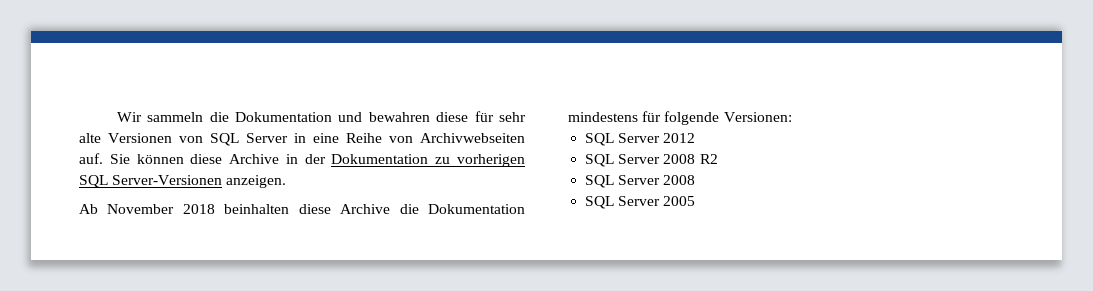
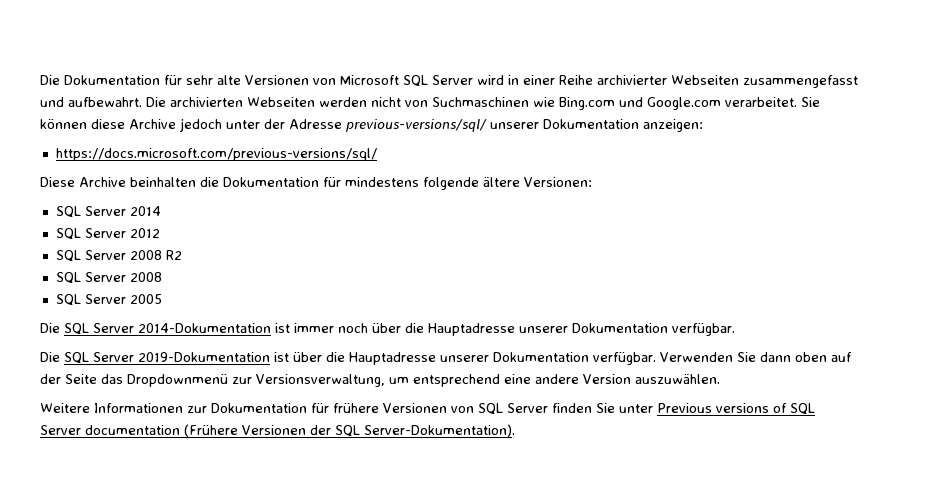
[116,112,469,122] Wir sammeln die Dokumentation und bewahren diese -> [40,75,160,85] Die Dokumentation
[210,133,525,146] [79,153,525,167] [79,175,287,188] [79,204,525,214] [568,111,792,125] SQL Server in eine Reihe von Archivwebseiten auf. Sie können diese Archive in der Dokumentation zu vorherigen SQL Server-Versionen anzeigen. // Ab November 2018 beinhalten diese Archive die Dokumentation mindestens für folgende Versionen: -> [340,75,858,88] [40,97,820,110] [40,118,703,132] [55,148,377,161] [40,177,592,190] [55,206,161,218] Microsoft SQL Server wird in einer Reihe archivierter Webseiten zusammengefasst und aufbewahrt. Die archivierten Webseiten werden nicht von Suchmaschinen wie Bing.com und Google.com verarbeitet. Sie können diese Archive jedoch unter der Adresse previous-versions/sql/ unserer Dokumentation anzeigen: // https://docs.microsoft.com/previous-versions/sql/ // Diese Archive beinhalten die Dokumentation für mindestens folgende ältere Versionen: // SQL Server 2014
(696, 201) none -> [40,323,735,336] [40,352,852,365] [40,374,720,387] [40,403,815,415] [40,424,515,437] // Die SQL Server 2014-Dokumentation ist immer noch über die Hauptadresse unserer Dokumentation verfügbar. // Die SQL Server 2019-Dokumentation ist über die Hauptadresse unserer Dokumentation verfügbar. Verwenden Sie dann oben auf der Seite das Dropdownmenü zur Versionsverwaltung, um entsprechend eine andere Version auszuwählen. // Weitere Informationen zur Dokumentation für frühere Versionen von SQL Server finden Sie unter Previous versions of SQL Server documentation (Frühere Versionen der SQL Server-Dokumentation).

